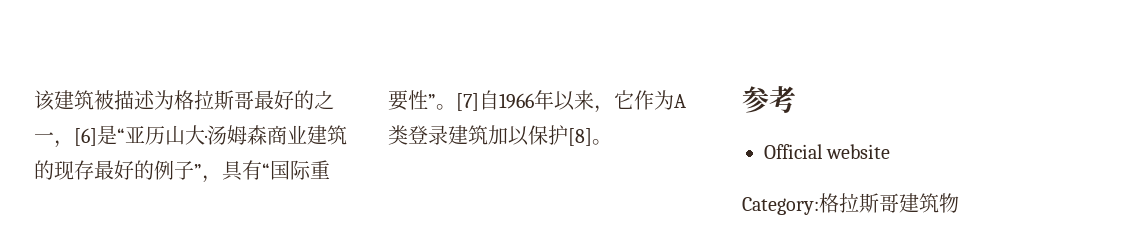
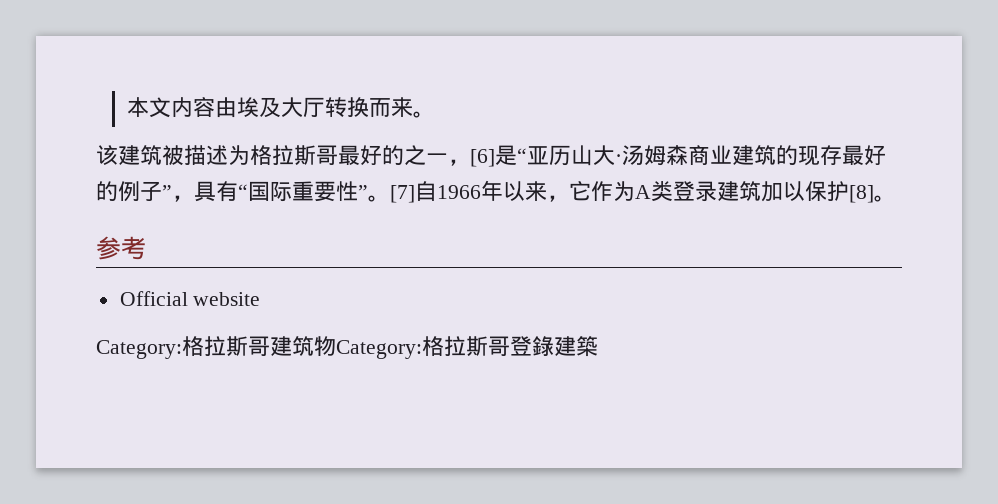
(34, 100) none -> [126,97,435,118] 本文内容由埃及大厅转换而来。 //
(959, 203) none -> [336,336,598,359] Category:格拉斯哥登錄建築

